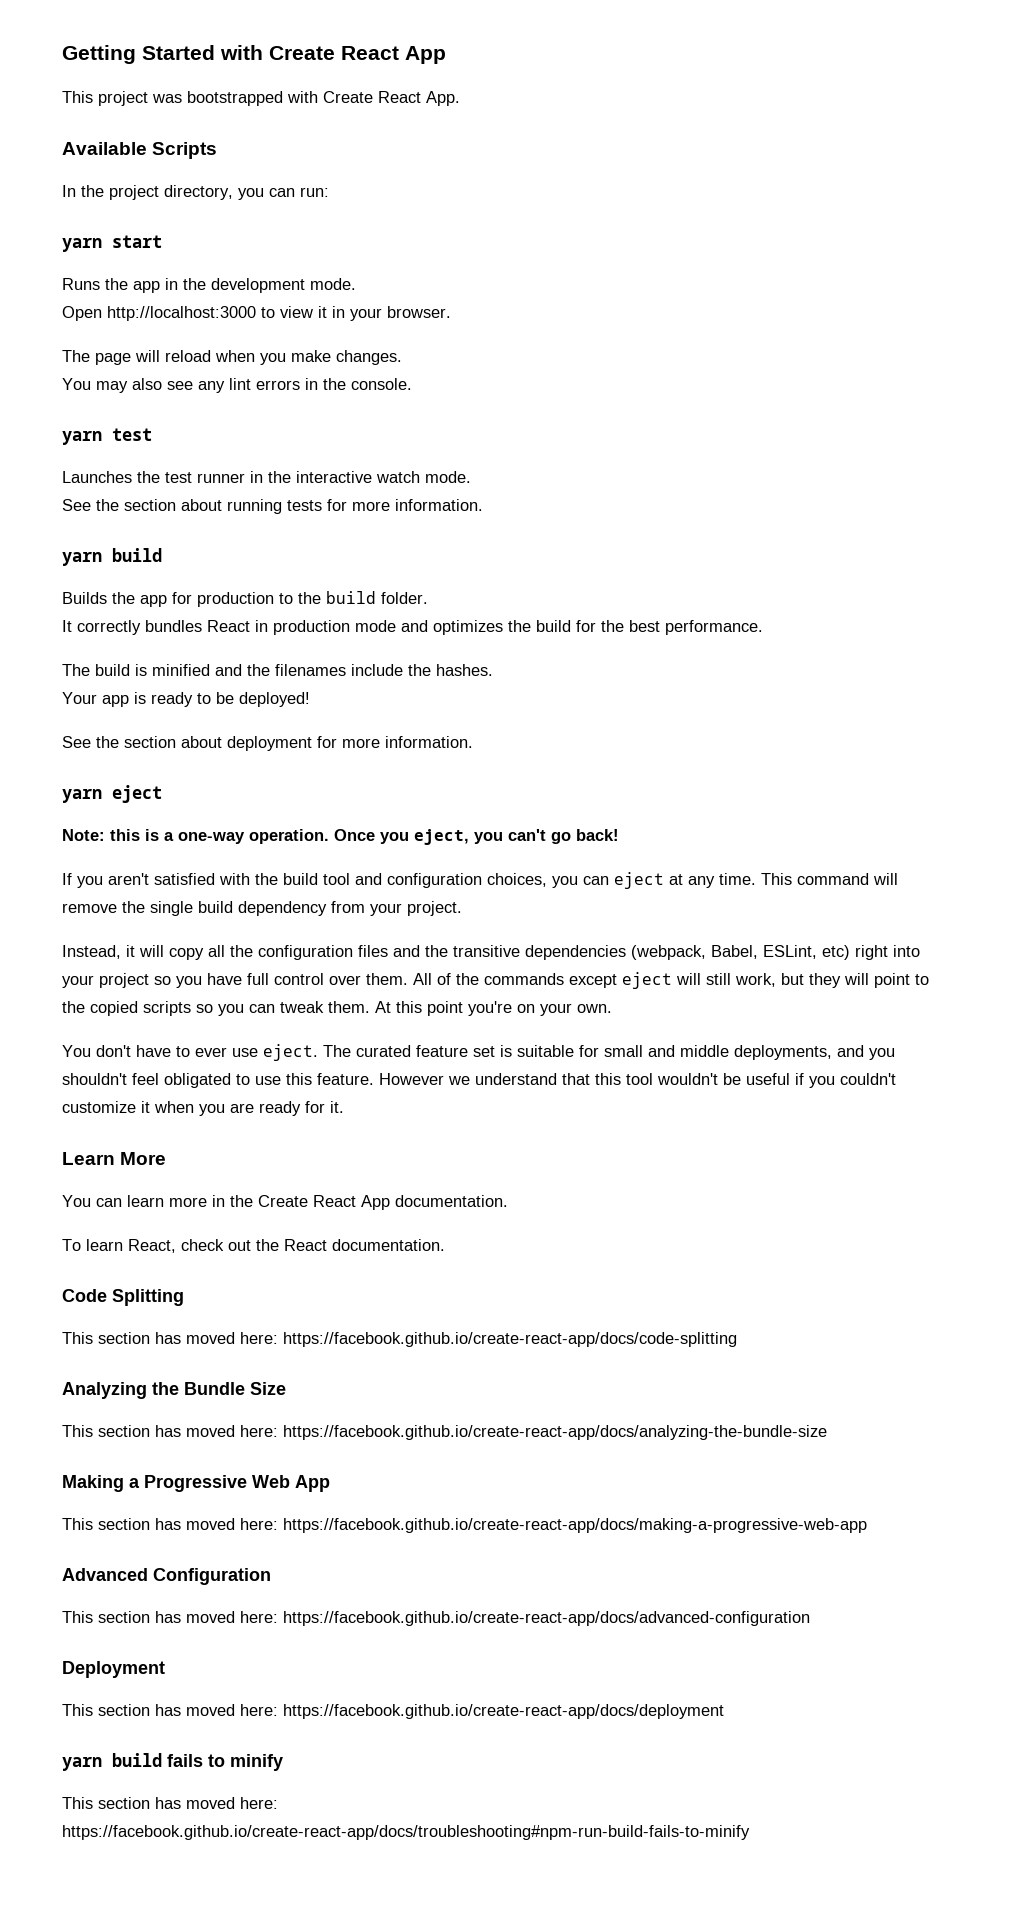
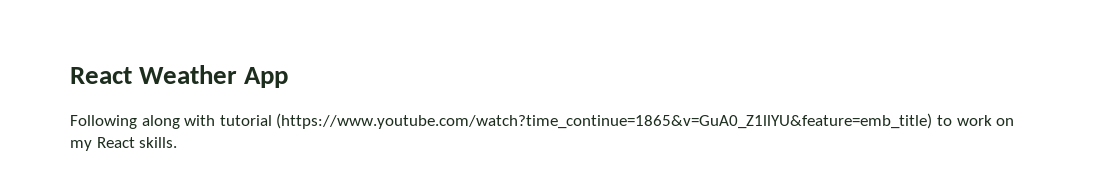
[62,45,446,64] [62,91,460,106] [62,142,218,159] [62,185,329,200] [62,235,162,252] [62,278,356,293] [62,306,451,321] [62,350,402,365] [62,378,412,393] [62,428,152,445] [62,471,471,483] [62,499,483,514] [62,548,162,566] [62,591,428,607] [62,620,763,635] [62,664,493,676] [62,692,310,707] [62,736,473,751] [62,785,162,803] [62,829,619,845] [62,872,898,889] [62,901,462,916] [62,945,920,960] [62,972,929,989] [62,1001,612,1016] [62,1044,895,1061] [62,1073,896,1088] [62,1101,344,1116] [62,1152,167,1165] [62,1195,508,1210] [62,1239,445,1253] [62,1289,184,1306] [62,1332,737,1347] [62,1382,286,1399] [62,1425,827,1440] [62,1475,330,1492] [62,1518,867,1533] [62,1568,271,1585] [62,1611,810,1626] [62,1661,165,1678] [62,1704,724,1719] [62,1753,283,1771] [62,1797,278,1809] [62,1825,750,1840] Getting Started with Create React App // This project was bootstrapped with Create React App. // Available Scripts // In the project directory, you can run: // yarn start // Runs the app in the development mode. // Open http://localhost:3000 to view it in your browser. // The page will reload when you make changes. // You may also see any lint errors in the console. // yarn test // Launches the test runner in the interactive watch mode. // See the section about running tests for more information. // yarn build // Builds the app for production to the build folder. // It correctly bundles React in production mode and optimizes the build for the best performance. // The build is minified and the filenames include the hashes. // Your app is ready to be deployed! // See the section about deployment for more information. // yarn eject // Note: this is a one-way operation. Once you eject, you can't go back! // If you aren't satisfied with the build tool and configuration choices, you can eject at any time. This command will remove the single build dependency from your project. // Instead, it will copy all the configuration files and the transitive dependencies (webpack, Babel, ESLint, etc) right into your project so you have full control over them. All of the commands except eject will still work, but they will point to the copied scripts so you can tweak them. At this point you're on your own. // You don't have to ever use eject. The curated feature set is suitable for small and middle deployments, and you shouldn't feel obligated to use this feature. However we understand that this tool wouldn't be useful if you couldn't customize it when you are ready for it. // Learn More // You can learn more in the Create React App documentation. // To learn React, check out the React documentation. // Code Splitting // This section has moved here: https://facebook.github.io/create-react-app/docs/code-splitting // Analyzing the Bundle Size // This section has moved here: https://facebook.github.io/create-react-app/docs/analyzing-the-bundle-size // Making a Progressive Web App // This section has moved here: https://facebook.github.io/create-react-app/docs/making-a-progressive-web-app // Advanced Configuration // This section has moved here: https://facebook.github.io/create-react-app/docs/advanced-configuration // Deployment // This section has moved here: https://facebook.github.io/create-react-app/docs/deployment // yarn build fails to minify // This section has moved here: https://facebook.github.io/create-react-app/docs/troubleshooting#npm-run-build-fails-to-minify -> [70,65,289,88] [70,113,1015,129] [70,137,178,151] React Weather App // Following along with tutorial (https://www.youtube.com/watch?time_continue=1865&v=GuA0_Z1llYU&feature=emb_title) to work on my React skills.

